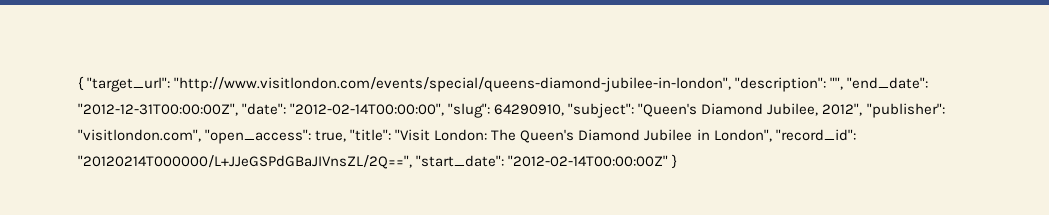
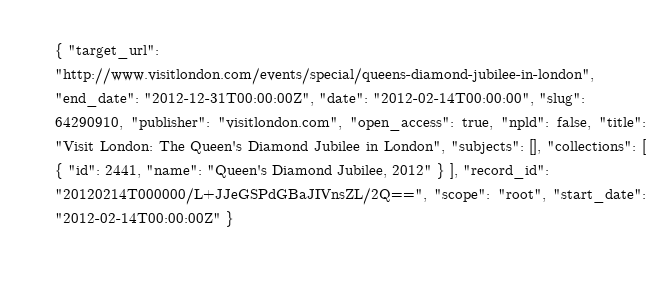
[735,77,844,92] "description": "", -> (594, 76) none
[568,103,863,118] "subject": "Queen's Diamond Jubilee, 2012", -> (123, 123) none
(347, 136) none -> [501,117,591,130] "npld": false,
[775,129,856,141] [78,155,412,169] "record_id": "20120214T000000/L+JJeGSPdGBaJIVnsZL/2Q==", -> [450,139,646,155] [55,163,549,179] [55,187,546,205] "subjects": [], "collections": [ { "id": 2441, "name": "Queen's Diamond Jubilee, 2012" } ], "record_id": "20120214T000000/L+JJeGSPdGBaJIVnsZL/2Q==", "scope": "root",

